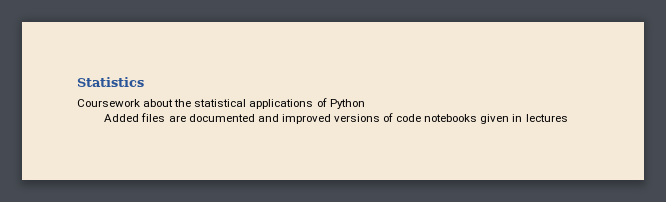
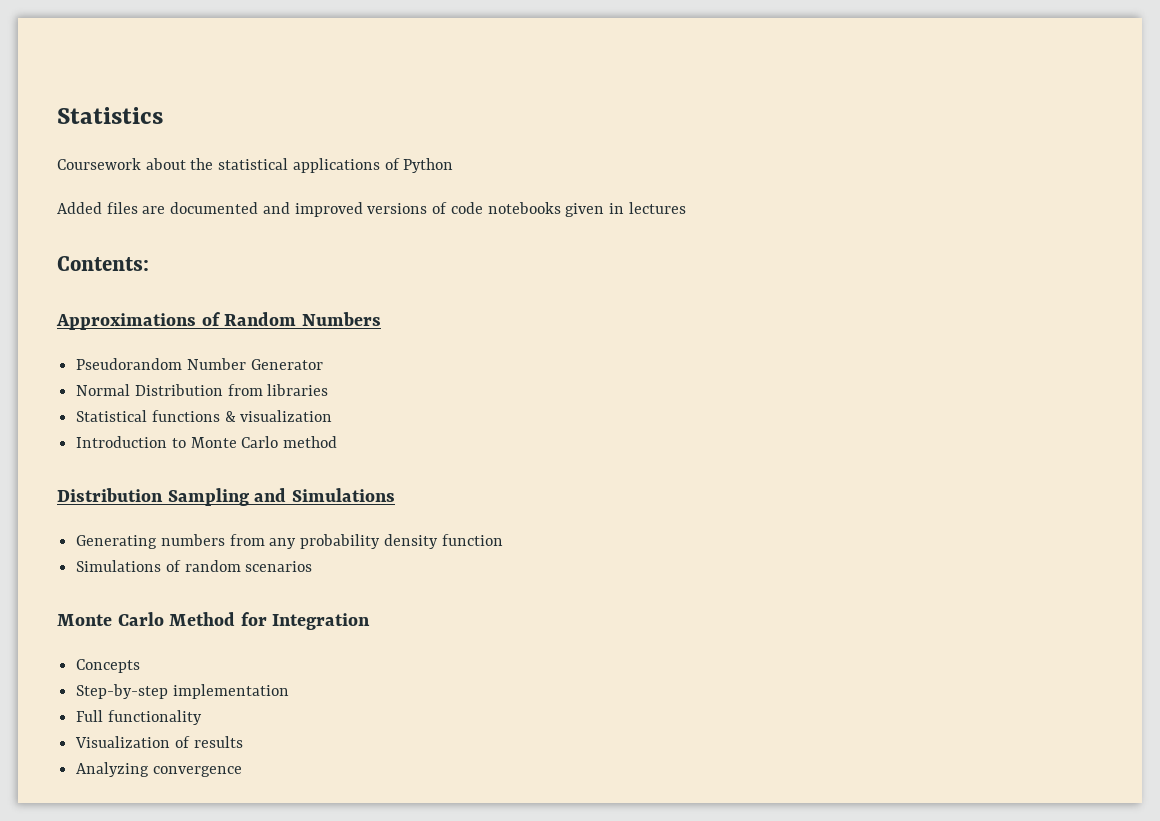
(568, 118) none -> [57,256,149,271] [56,312,381,330] [76,358,323,370] [76,384,329,396] [76,410,333,422] [76,436,338,448] [57,488,395,506] [76,534,503,549] [76,560,313,572] [57,612,371,630] [76,659,141,673] [76,684,289,699] [76,710,202,725] [75,736,243,748] [76,762,242,777] // Contents: // Approximations of Random Numbers // Pseudorandom Number Generator // Normal Distribution from libraries // Statistical functions & visualization // Introduction to Monte Carlo method // Distribution Sampling and Simulations // Generating numbers from any probability density function // Simulations of random scenarios // Monte Carlo Method for Integration // Concepts // Step-by-step implementation // Full functionality // Visualization of results // Analyzing convergence

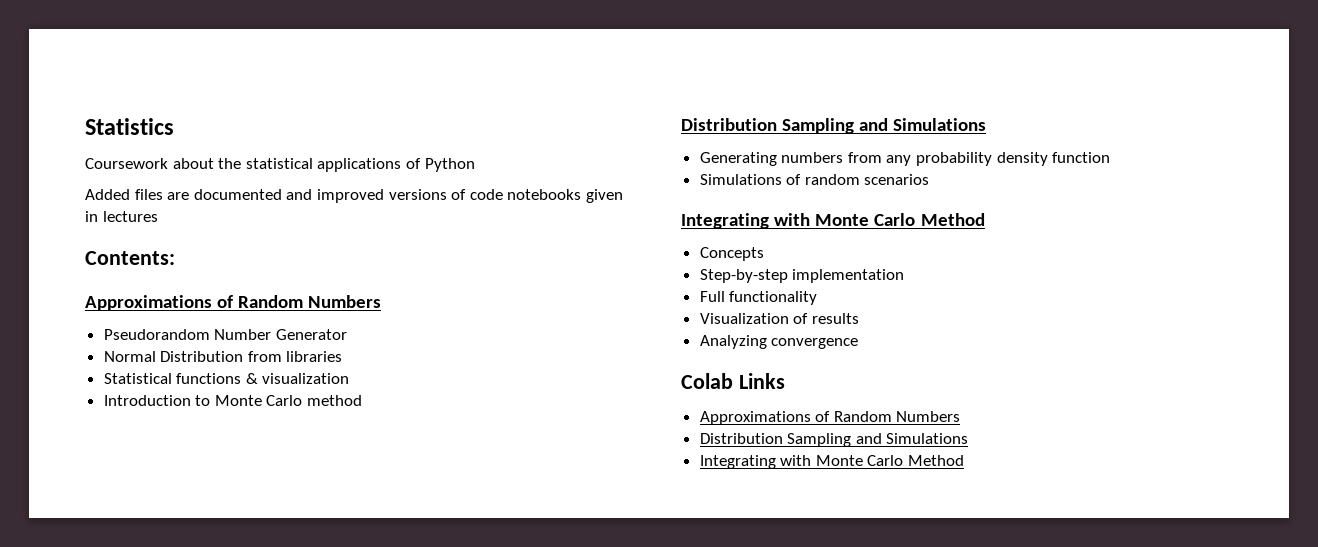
[57,612,371,630] Monte Carlo Method for Integration -> [681,213,985,229] Integrating with Monte Carlo Method
(242, 771) none -> [681,373,785,389] [699,411,961,425] [699,433,969,447] [699,455,965,469] // Colab Links // Approximations of Random Numbers // Distribution Sampling and Simulations // Integrating with Monte Carlo Method

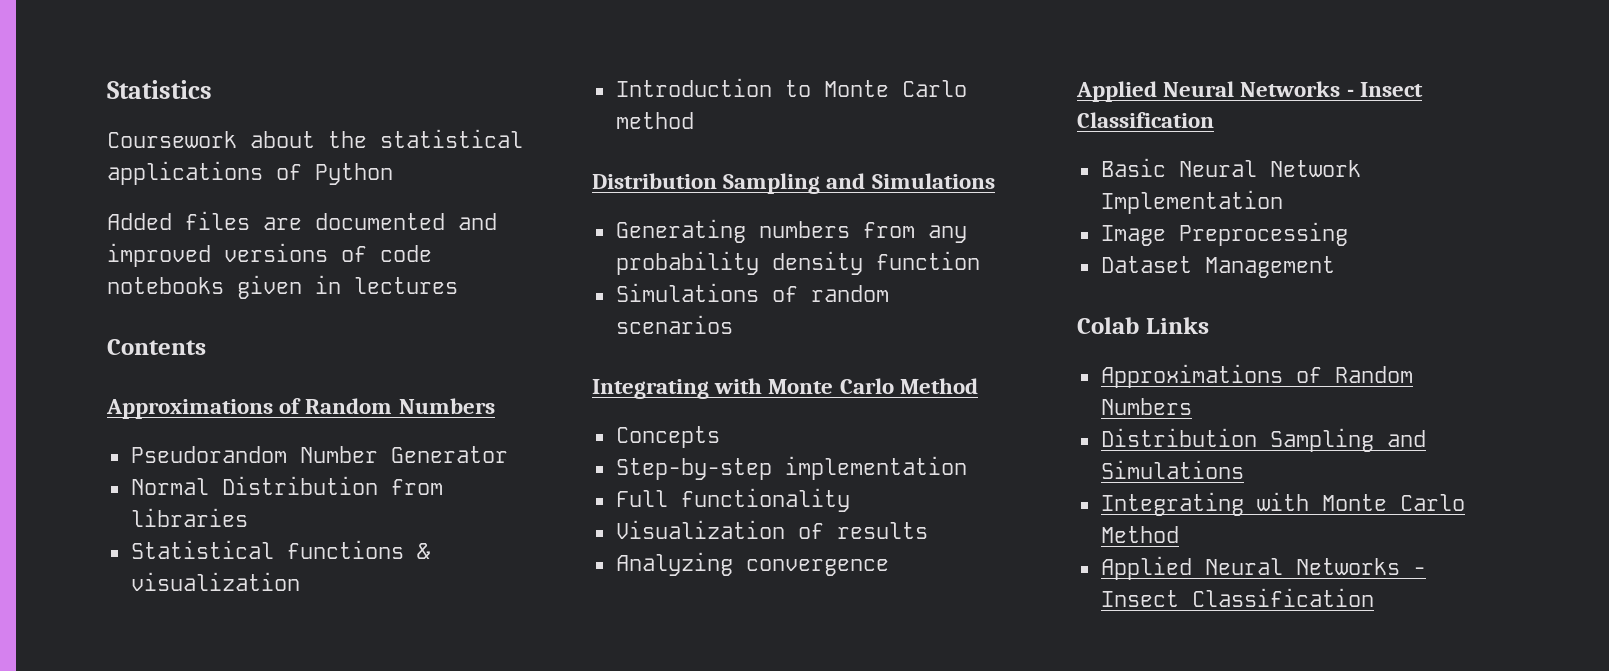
[85,251,175,265] Contents: -> [107,339,206,355] Contents
(859, 343) none -> [1076,81,1423,102] [1077,112,1214,128] [1100,158,1361,177] [1100,190,1283,214] [1100,222,1348,246] [1100,256,1335,278] // Applied Neural Networks - Insect Classification // Basic Neural Network Implementation // Image Preprocessing // Dataset Management
(965, 460) none -> [1100,556,1426,580] [1100,588,1374,607] // Applied Neural Networks - Insect Classification

